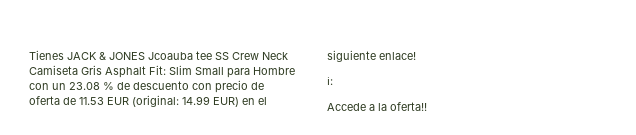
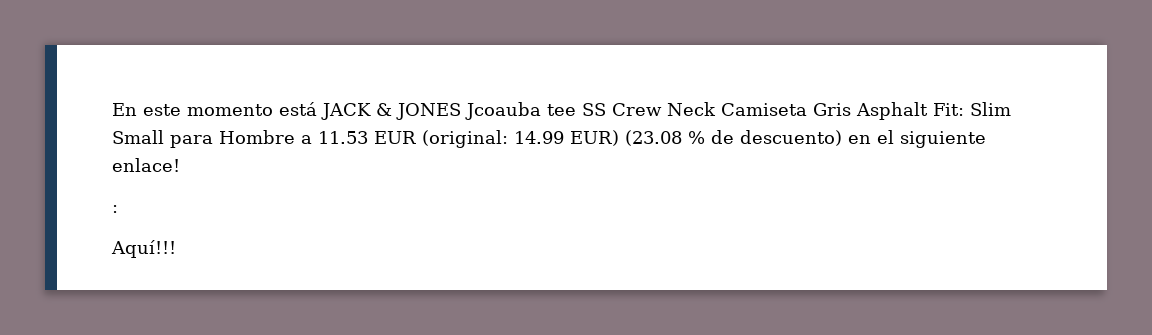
[29,50,64,60] Tienes -> [112,102,317,116] En este momento está
[29,80,264,93] [29,96,76,105] con un 23.08 % de descuento con precio de oferta de -> [301,135,312,144] a
(239, 102) none -> [625,130,842,146] (23.08 % de descuento)
[327,77,333,85] [327,102,427,111] ℹ: // Accede a la oferta!! -> [112,205,118,213] [111,240,176,258] : // Aquí!!!

